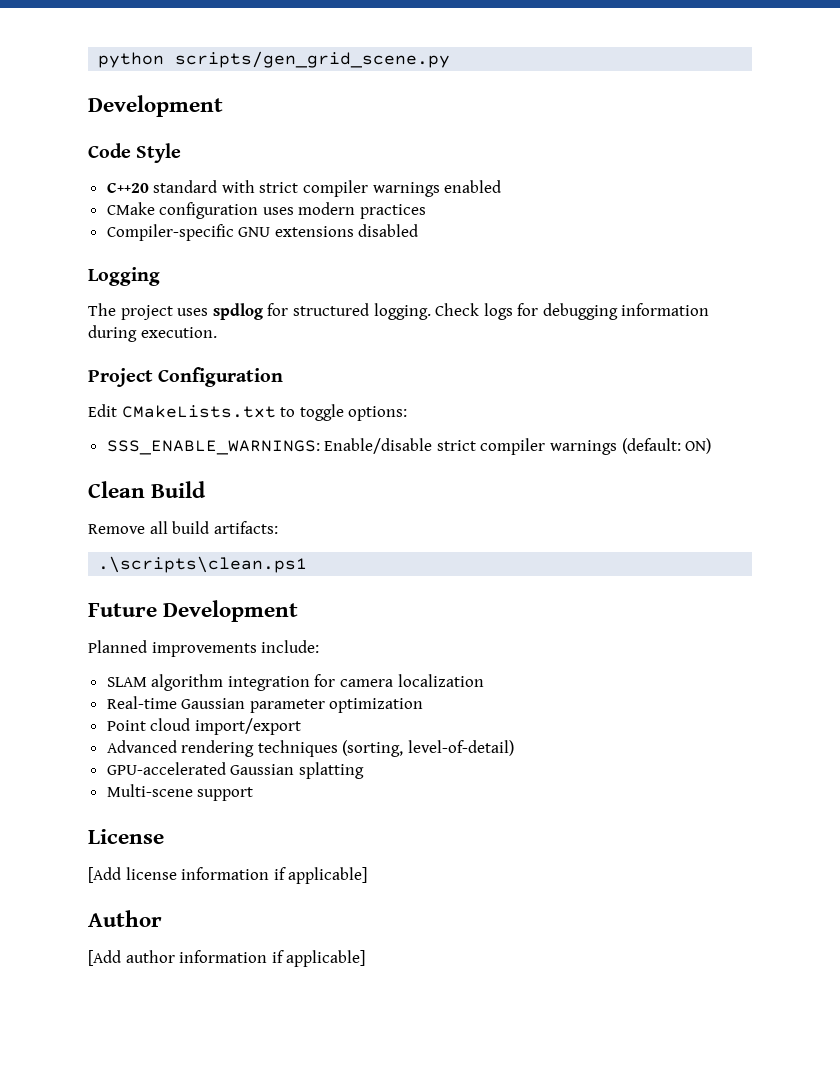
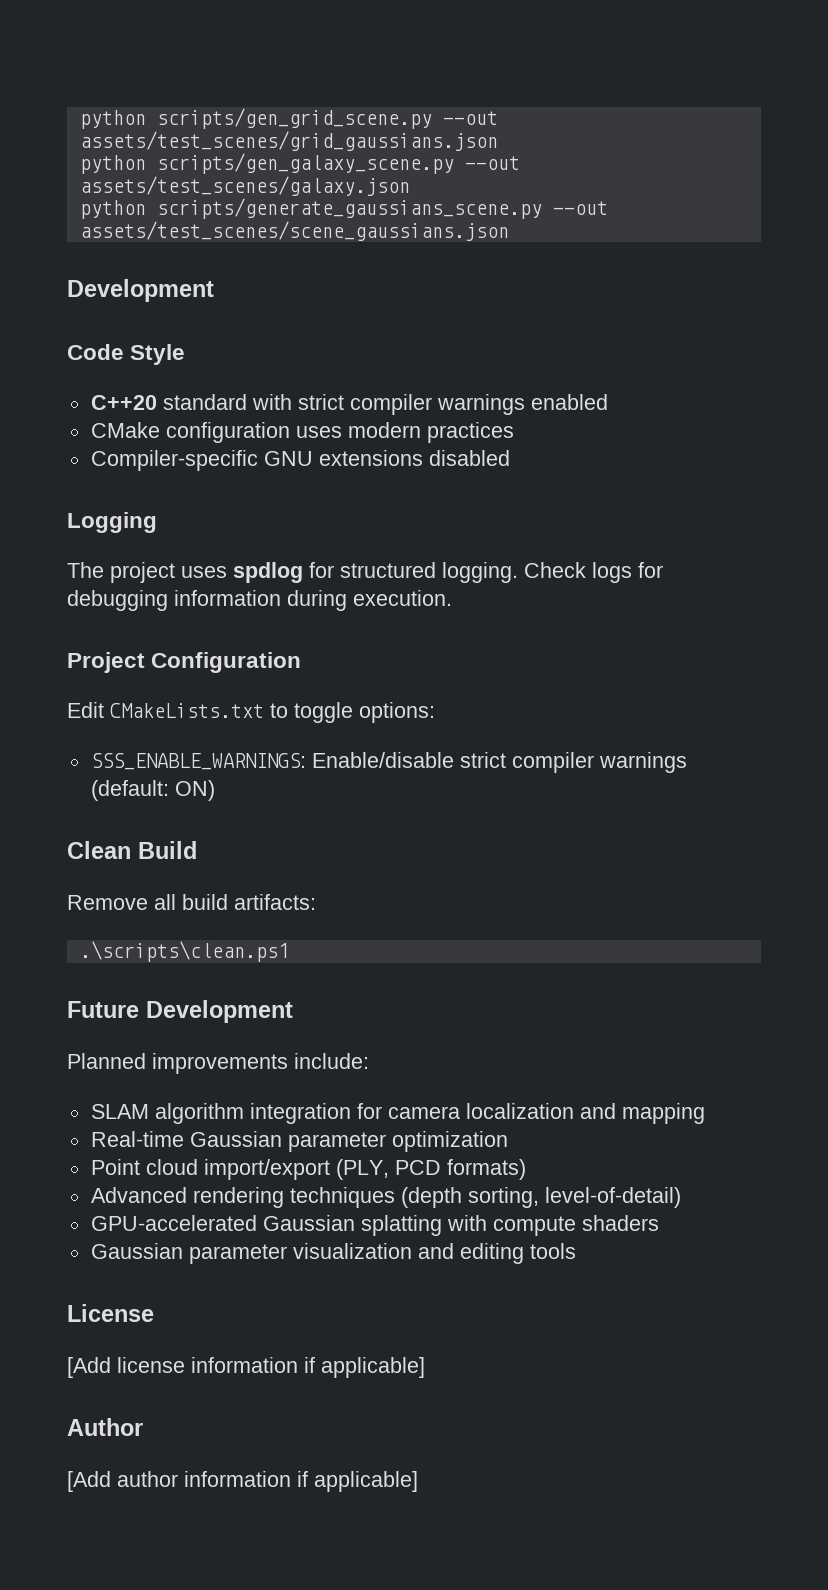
(451, 59) none -> [442,111,498,125] [79,131,498,151] [79,153,520,174] [79,176,410,196] [79,198,608,219] [79,221,509,241] --out assets/test_scenes/grid_gaussians.json // python scripts/gen_galaxy_scene.py --out assets/test_scenes/galaxy.json // python scripts/generate_gaussians_scene.py --out assets/test_scenes/scene_gaussians.json
(484, 680) none -> [579,1103,705,1124] and mapping
(301, 726) none -> [335,1159,526,1180] (PLY, PCD formats)
[342,740,404,757] (sorting, -> [400,1187,539,1208] (depth sorting,
[106,784,254,801] // Multi-scene support -> [446,1215,659,1236] [90,1243,576,1264] with compute shaders // Gaussian parameter visualization and editing tools

